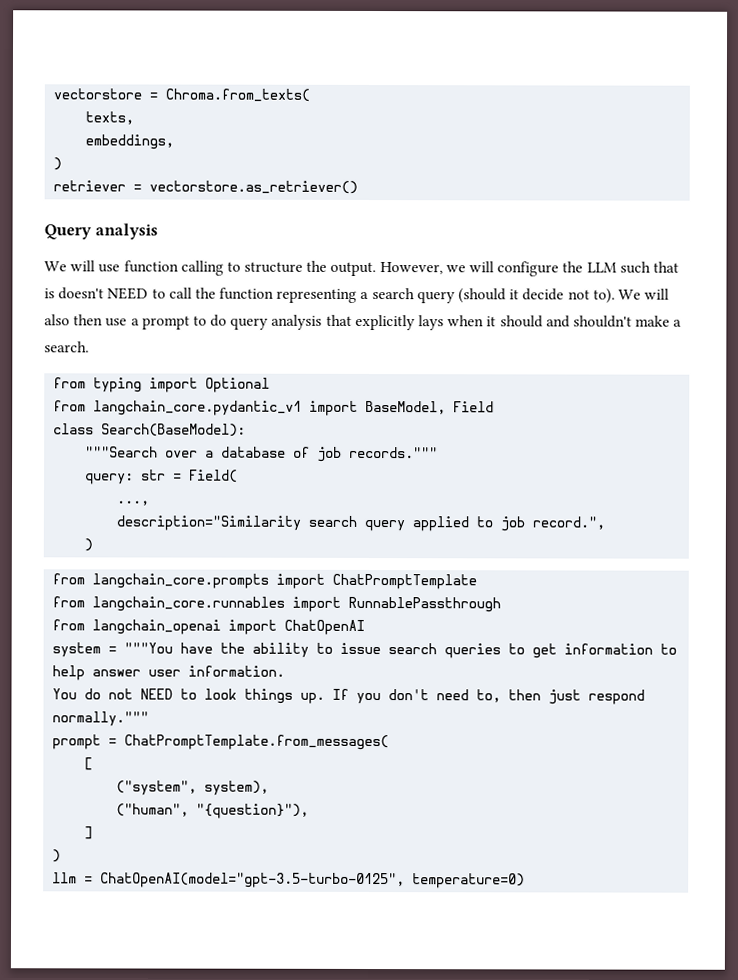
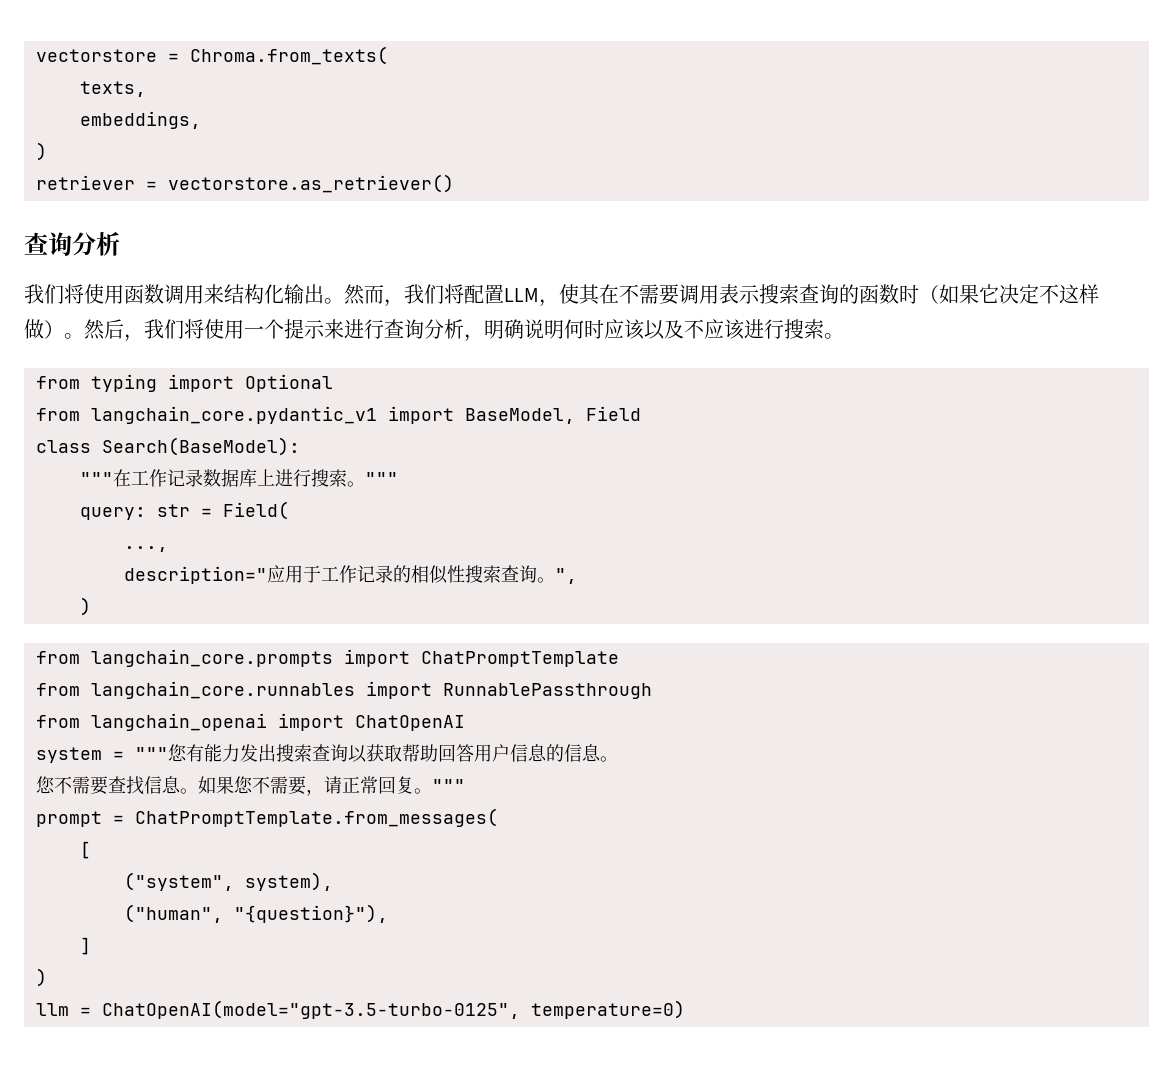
[44,223,158,240] [44,260,679,277] [44,287,670,304] [44,314,683,331] [44,341,89,353] Query analysis // We will use function calling to structure the output. However, we will configure the LLM such that is doesn't NEED to call the function representing a search query (should it decide not to). We will also then use a prompt to do query analysis that explicitly lays when it should and shouldn't make a search. -> [24,231,120,256] [24,284,1099,307] [24,319,844,342] 查询分析 // 我们将使用函数调用来结构化输出。然而，我们将配置LLM，使其在不需要调用表示搜索查询的函数时（如果它决定不这样做）。然后，我们将使用一个提示来进行查询分析，明确说明何时应该以及不应该进行搜索。
[85,446,439,462] """Search over a database of job records.""" -> [80,469,398,487] """在工作记录数据库上进行搜索。"""
[116,515,606,532] description="Similarity search query applied to job record.", -> [124,565,577,584] description="应用于工作记录的相似性搜索查询。",
[124,642,678,659] [52,665,286,681] [52,688,646,705] [52,711,150,727] """You have the ability to issue search queries to get information to help answer user information. // You do not NEED to look things up. If you don't need to, then just respond normally.""" -> [135,744,618,763] [36,776,465,796] """您有能力发出搜索查询以获取帮助回答用户信息的信息。 // 您不需要查找信息。如果您不需要，请正常回复。"""

